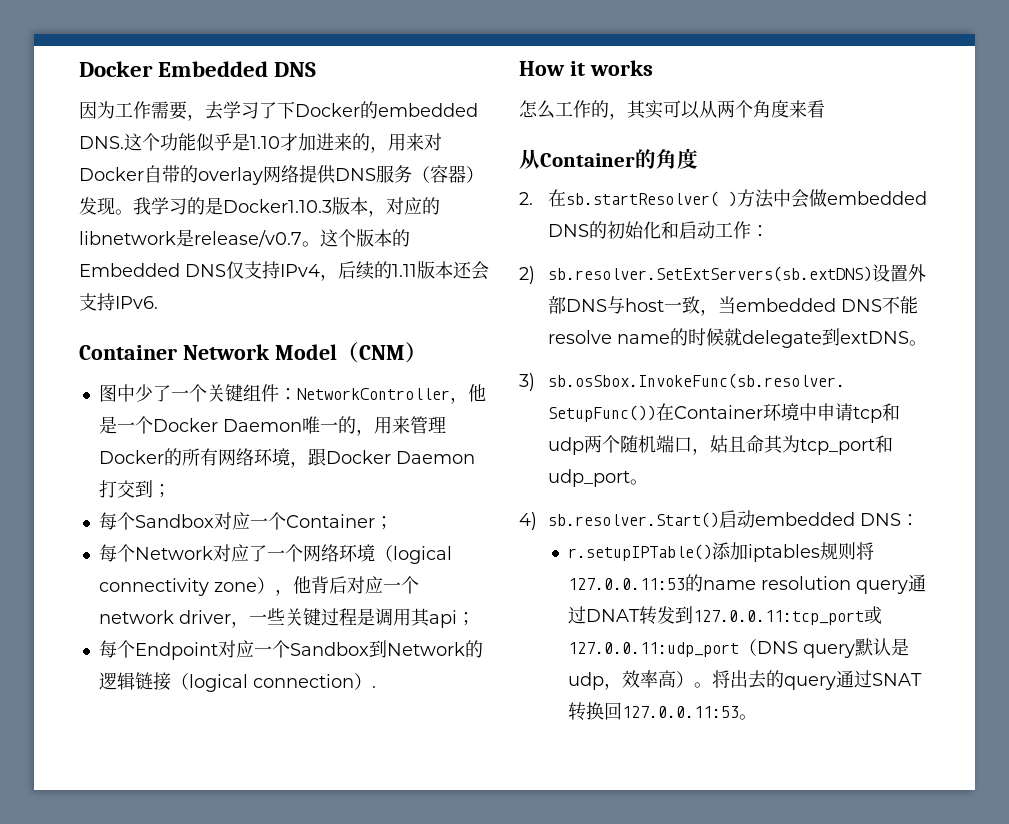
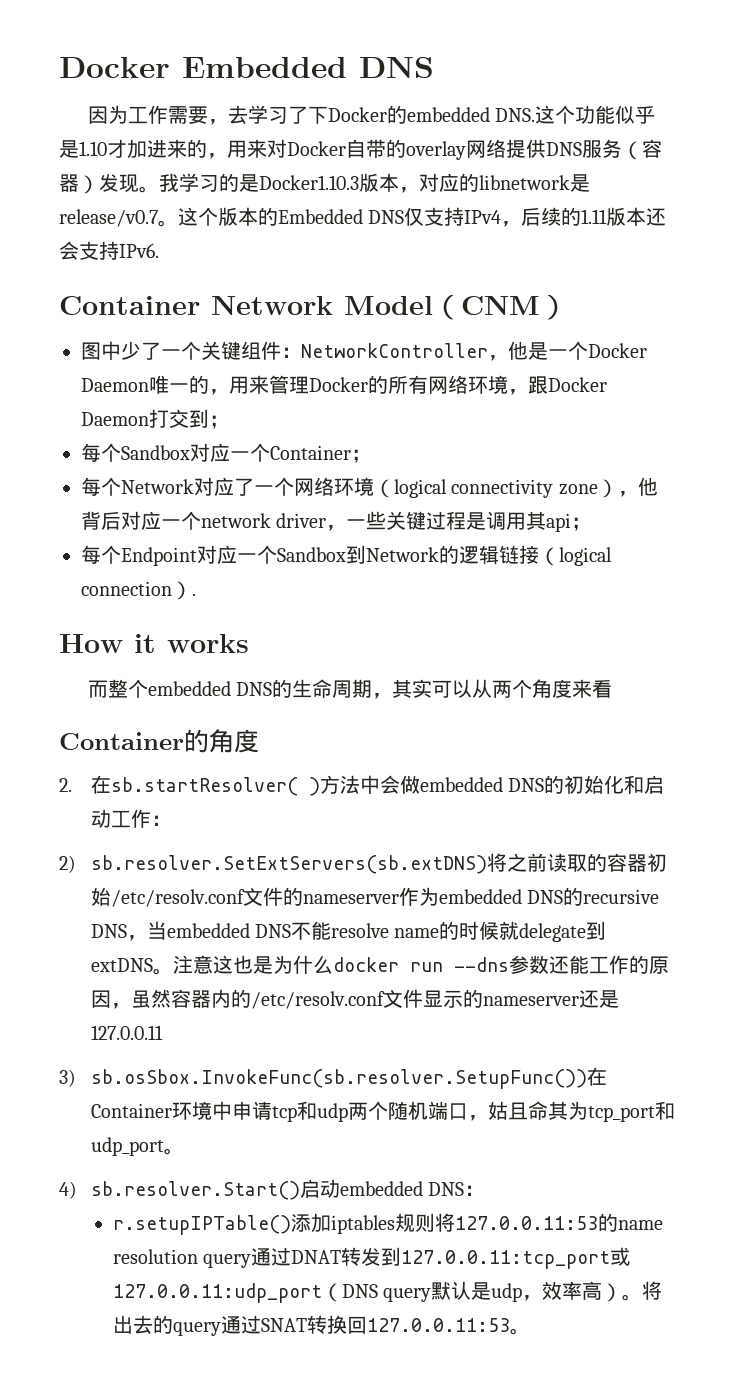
[519,100,609,119] 怎么工作的 -> [87,679,373,698] 而整个embedded DNS的生命周期
[519,149,540,169] 从 -> (613, 689) none
[872,264,927,282] [548,296,701,314] 设置外部DNS与host一致 -> [486,853,667,872] [90,887,659,907] [90,924,127,938] 将之前读取的容器初始/etc/resolv.conf文件的nameserver作为embedded DNS的recursive DNS
(928, 343) none -> [172,955,669,974] [90,989,619,1009] [90,1025,163,1040] 注意这也是为什么docker run --dns参数还能工作的原因，虽然容器内的/etc/resolv.conf文件显示的nameserver还是127.0.0.11

